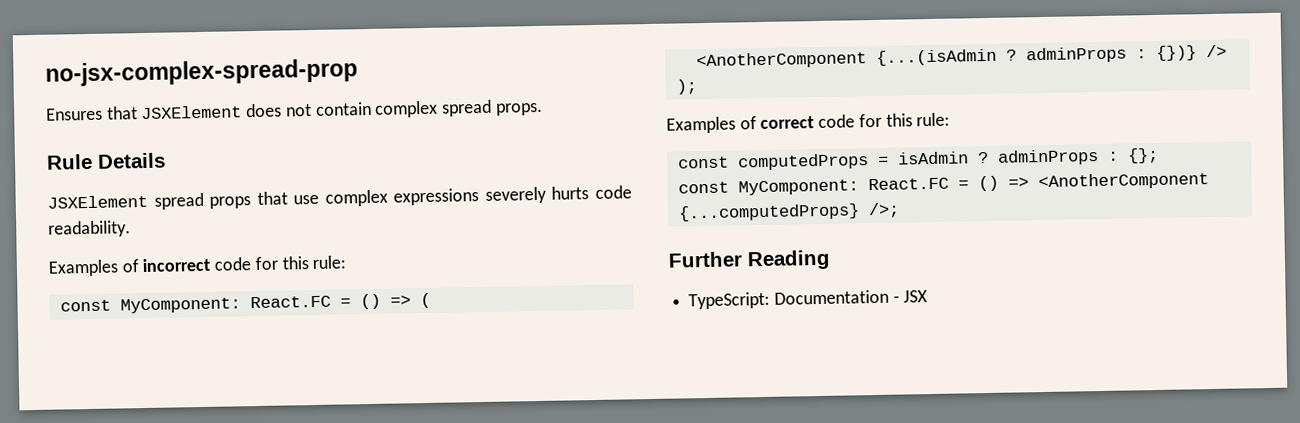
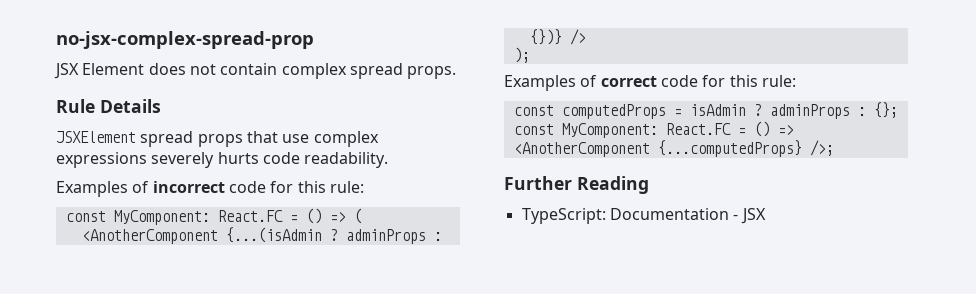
[46,105,243,121] Ensures that JSXElement -> [54,63,145,79] JSX Element

